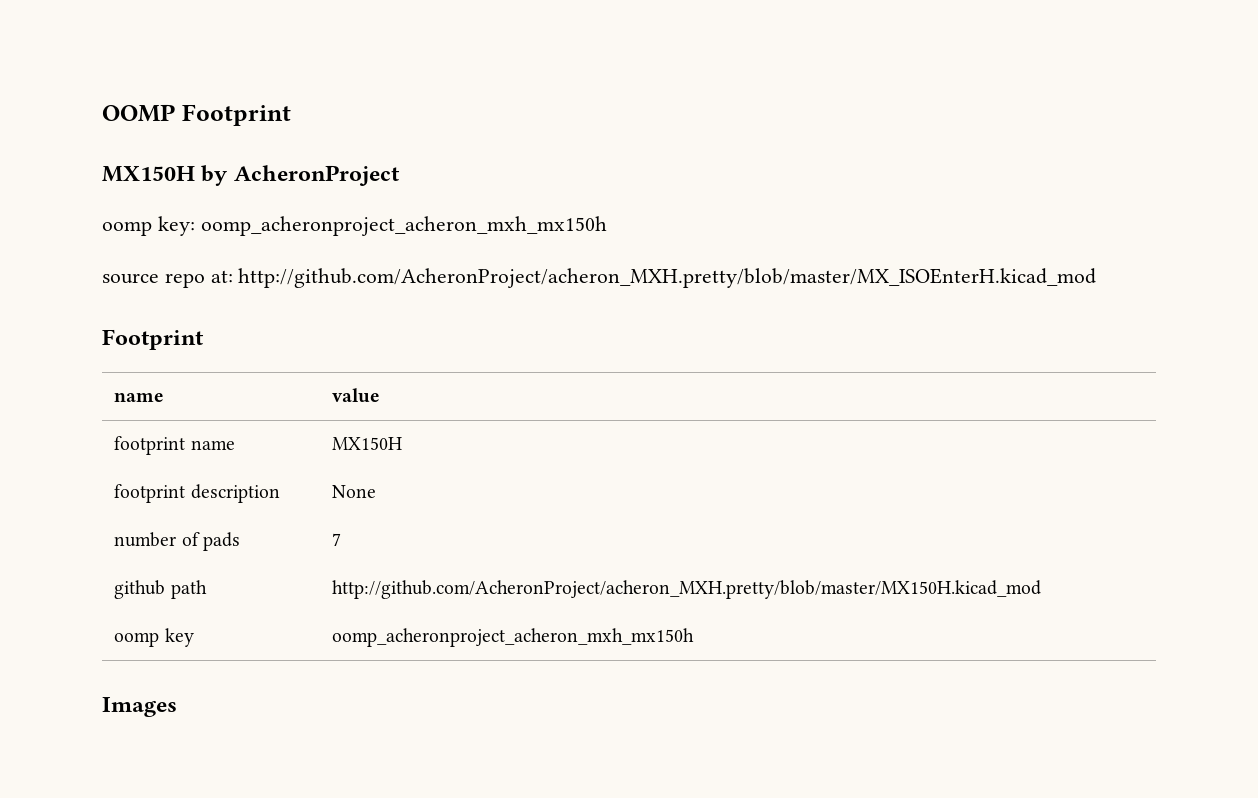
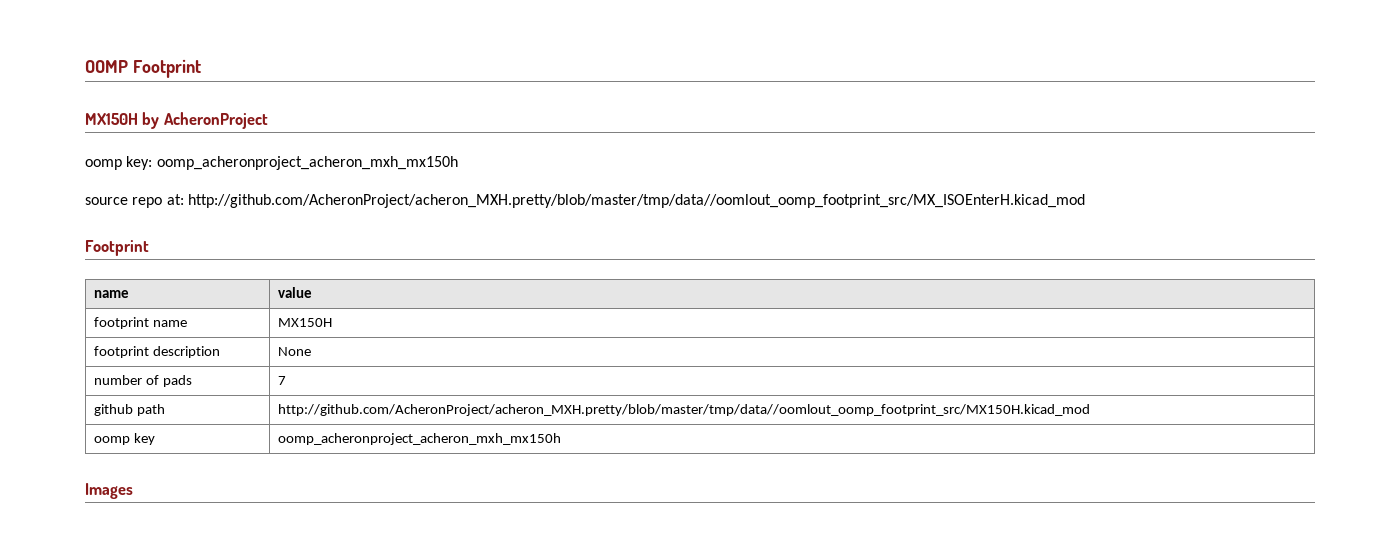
[238,268,1097,288] http://github.com/AcheronProject/acheron_MXH.pretty/blob/master/MX_ISOEnterH.kicad_mod -> [187,194,1085,208] http://github.com/AcheronProject/acheron_MXH.pretty/blob/master/tmp/data//oomlout_oomp_footprint_src/MX_ISOEnterH.kicad_mod
[332,580,1042,599] http://github.com/AcheronProject/acheron_MXH.pretty/blob/master/MX150H.kicad_mod -> [278,404,1091,416] http://github.com/AcheronProject/acheron_MXH.pretty/blob/master/tmp/data//oomlout_oomp_footprint_src/MX150H.kicad_mod

